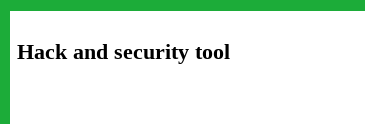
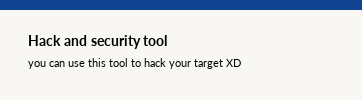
(230, 51) none -> [28,58,241,69] // you can use this tool to hack your target XD

